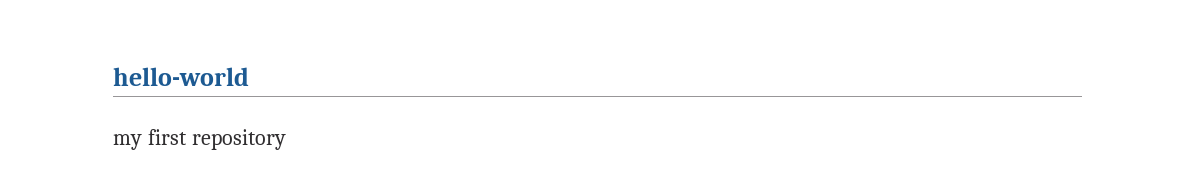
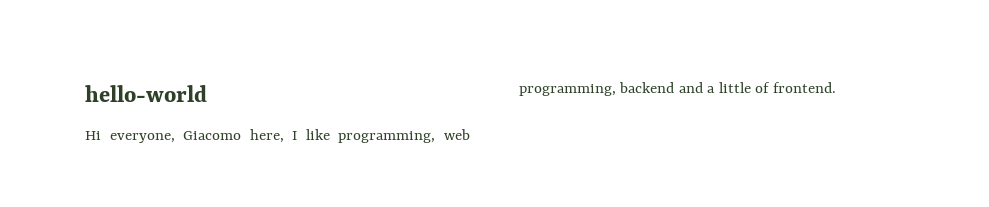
[113,129,286,150] my first repository -> [85,129,470,143] [519,82,836,96] Hi everyone, Giacomo here, I like programming, web programming, backend and a little of frontend.

